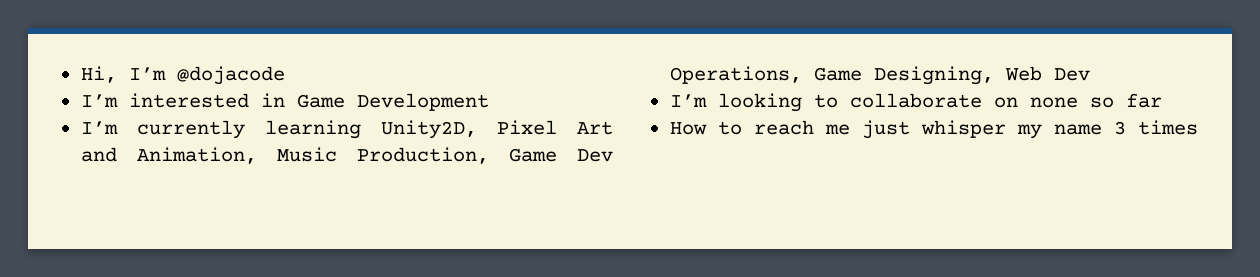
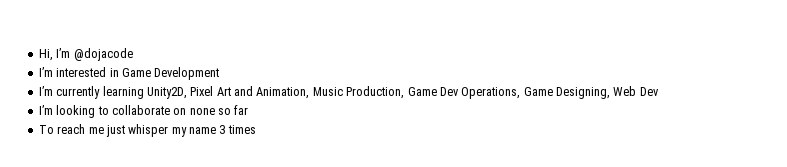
[669,121,742,135] How to -> [38,125,54,134] To

